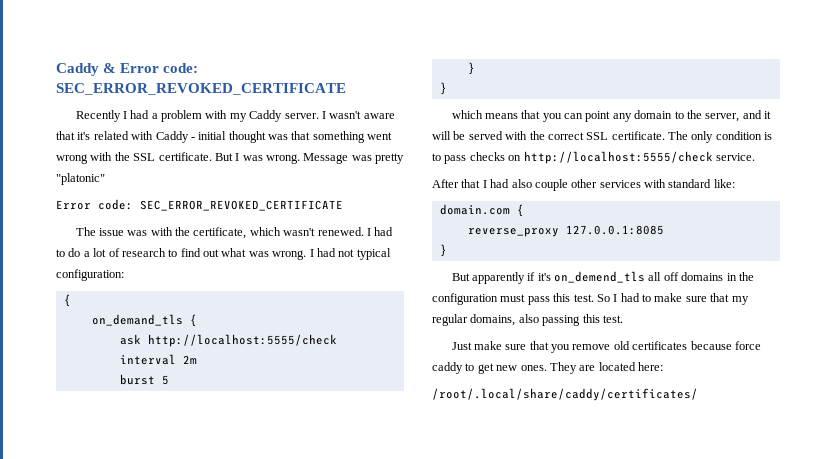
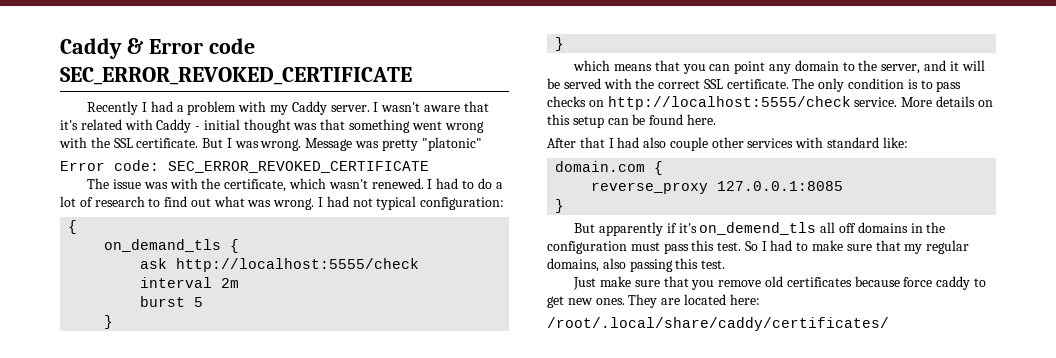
[163,63,199,73] code: -> [208,38,255,54] code
(755, 157) none -> [901,96,993,107] [547,114,716,128] More details on this setup can be found here.

